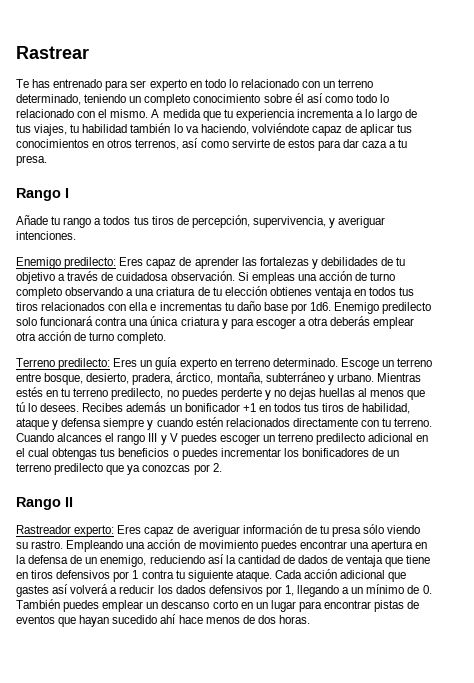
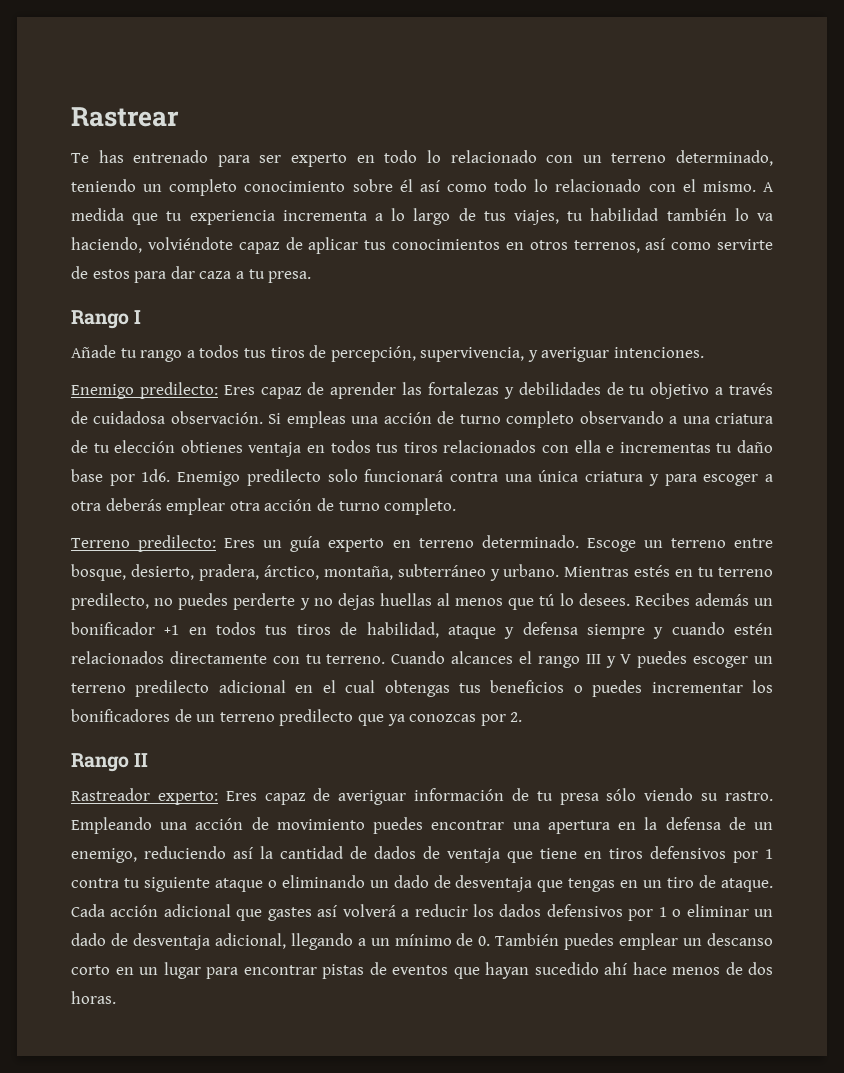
(233, 576) none -> [214,875,717,892] ataque o eliminando un dado de desventaja que tengas en un tiro de
[284,585,294,596] 1, -> [658,904,773,917] [71,933,286,950] 1 o eliminar un dado de desventaja adicional,

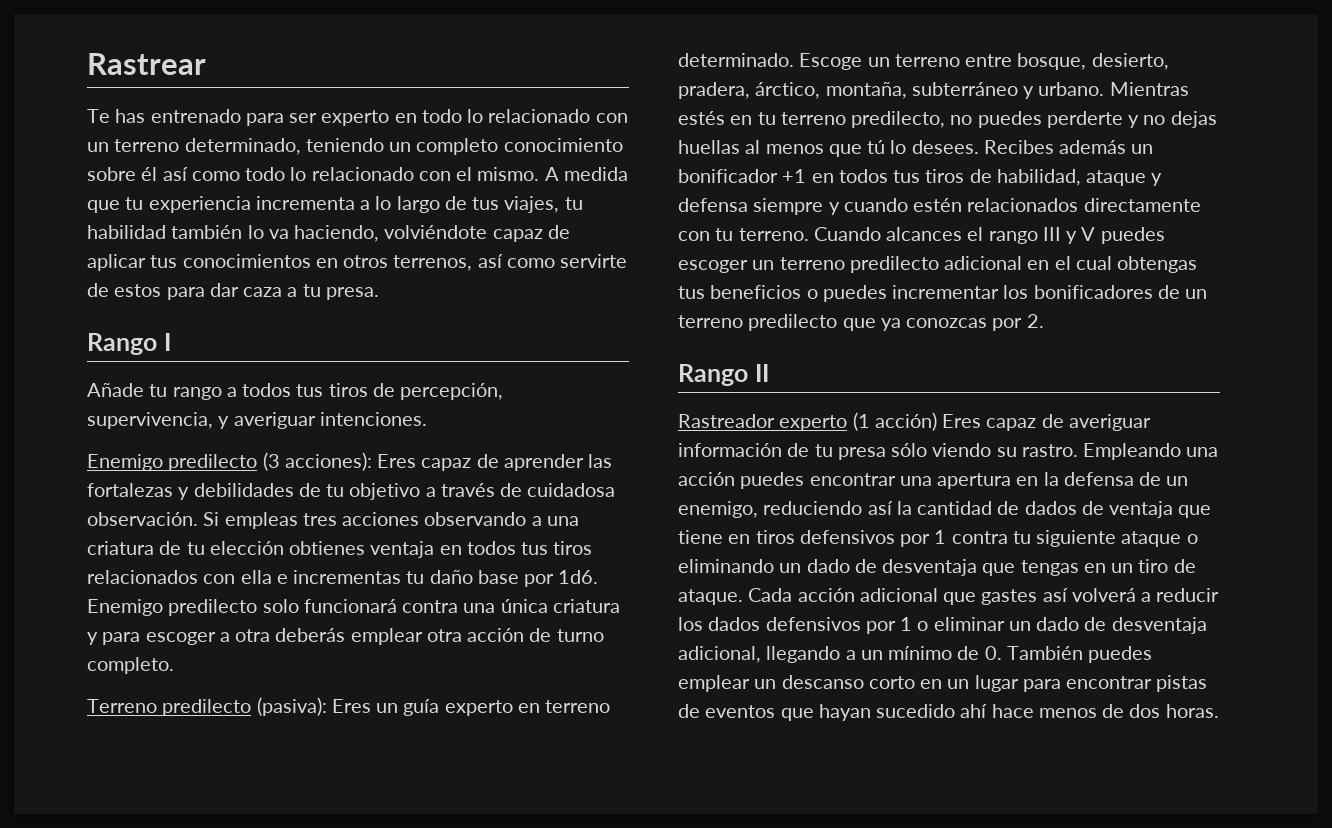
[139,382,218,399] predilecto: -> [168,452,372,471] predilecto (3 acciones):
[351,411,575,428] una acción de turno completo -> [302,512,420,526] tres acciones
[138,535,217,552] predilecto: -> [162,697,327,716] predilecto (pasiva):
[157,791,218,805] experto: -> [779,412,937,431] experto (1 acción)
[251,817,365,830] de movimiento -> (735, 479) none

